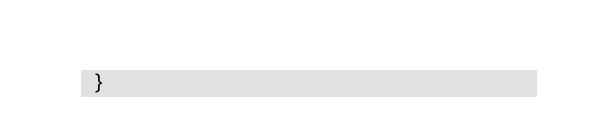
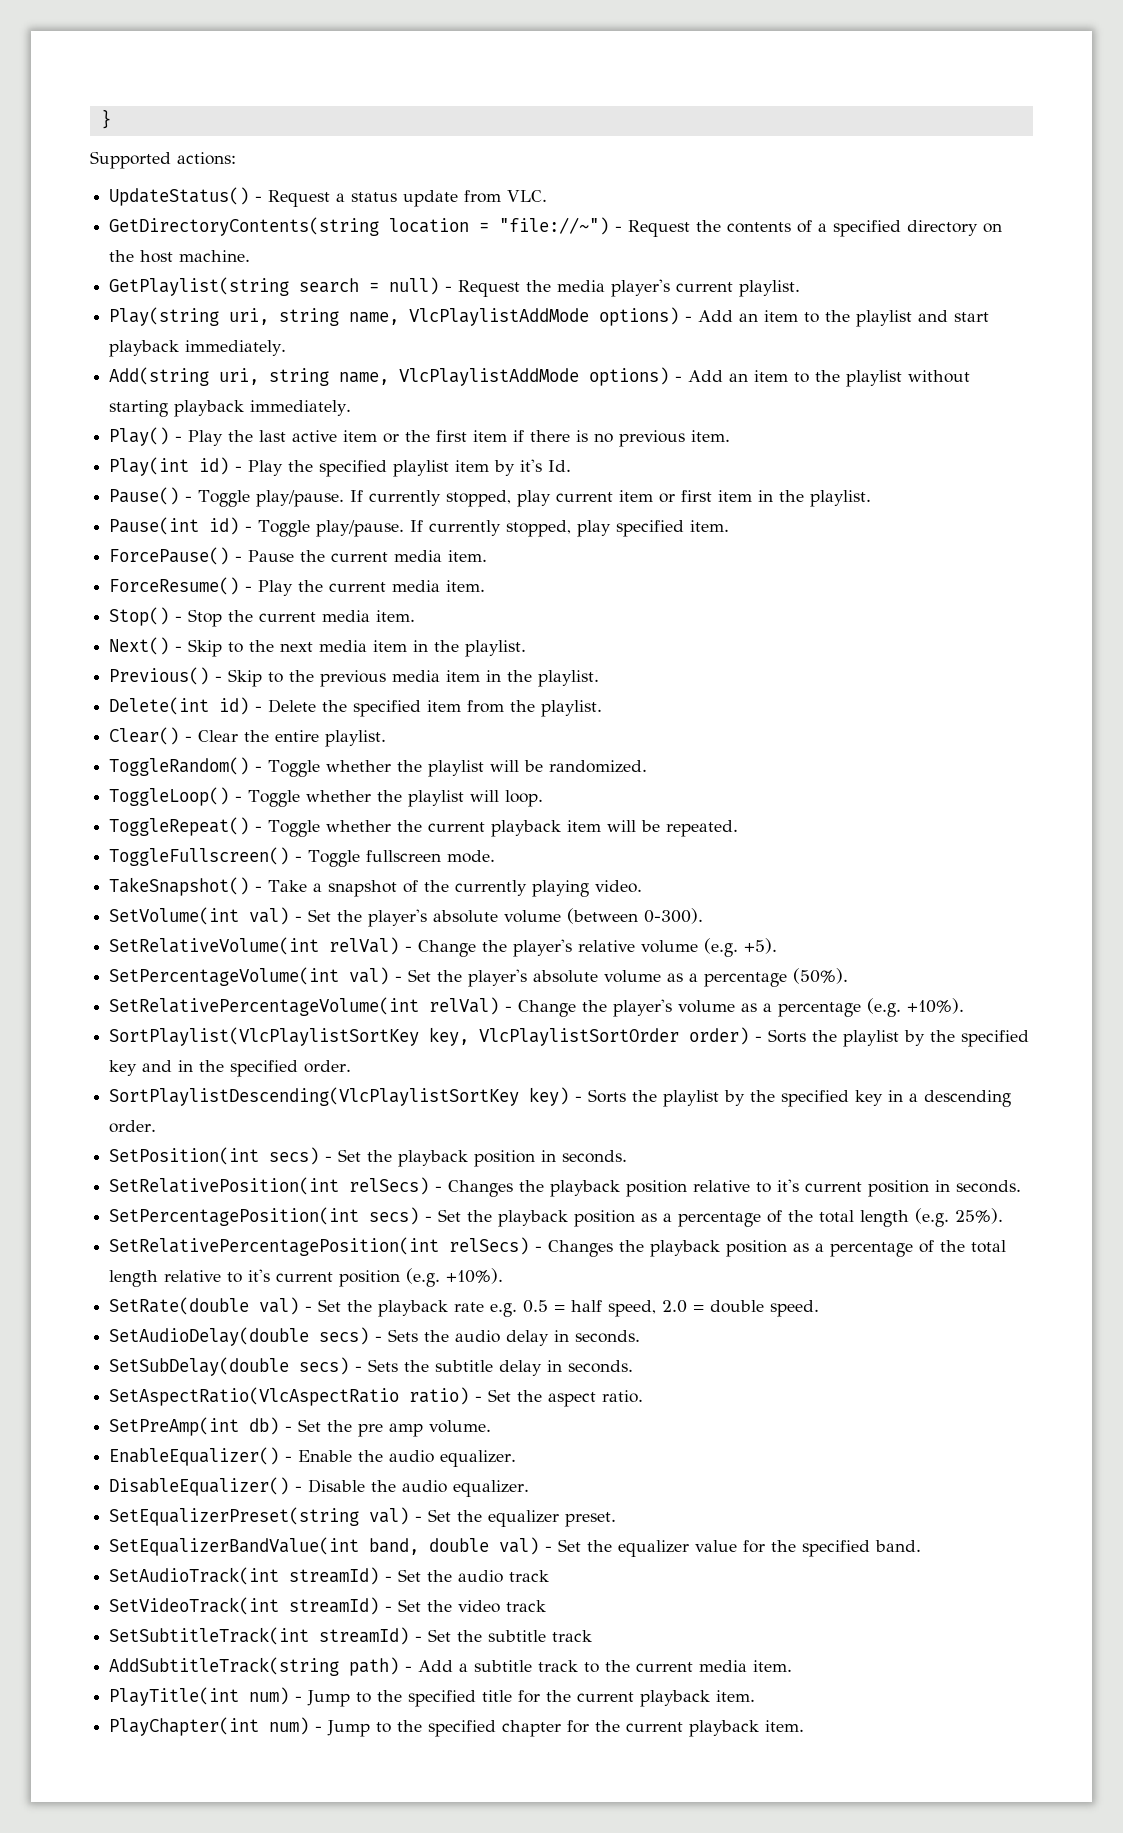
(105, 83) none -> [90,151,236,169] [109,187,548,207] [109,217,1003,237] [109,250,251,263] [109,277,801,297] [109,307,990,327] [109,340,287,357] [109,367,971,387] [109,400,352,417] [109,427,731,447] [109,457,572,477] [109,487,872,507] [109,517,730,537] [109,547,488,565] [109,577,486,596] [109,607,416,627] [109,637,527,657] [109,667,600,687] [109,697,603,717] [109,727,387,747] [109,757,648,777] [109,787,544,807] [109,817,739,837] [109,847,496,867] [109,877,643,897] [109,907,704,927] [109,937,778,957] [109,967,849,987] [109,997,965,1017] [109,1027,1030,1047] [109,1060,352,1077] [109,1087,1012,1107] [109,1120,157,1133] [109,1147,628,1167] [109,1177,1022,1197] [109,1207,1004,1227] [109,1237,1007,1257] [109,1268,504,1287] [109,1297,820,1317] [109,1327,641,1346] [109,1357,634,1376] [109,1387,644,1407] [109,1417,492,1437] [109,1447,517,1467] [109,1477,530,1497] [109,1507,617,1527] [109,1537,922,1557] [109,1567,550,1585] [109,1597,547,1615] [109,1627,593,1645] [109,1657,793,1676] [109,1687,756,1707] [109,1717,805,1737] // Supported actions: // UpdateStatus() - Request a status update from VLC. // GetDirectoryContents(string location = "file://~") - Request the contents of a specified directory on the host machine. // GetPlaylist(string search = null) - Request the media player's current playlist. // Play(string uri, string name, VlcPlaylistAddMode options) - Add an item to the playlist and start playback immediately. // Add(string uri, string name, VlcPlaylistAddMode options) - Add an item to the playlist without starting playback immediately. // Play() - Play the last active item or the first item if there is no previous item. // Play(int id) - Play the specified playlist item by it's Id. // Pause() - Toggle play/pause. If currently stopped, play current item or first item in the playlist. // Pause(int id) - Toggle play/pause. If currently stopped, play specified item. // ForcePause() - Pause the current media item. // ForceResume() - Play the current media item. // Stop() - Stop the current media item. // Next() - Skip to the next media item in the playlist. // Previous() - Skip to the previous media item in the playlist. // Delete(int id) - Delete the specified item from the playlist. // Clear() - Clear the entire playlist. // ToggleRandom() - Toggle whether the playlist will be randomized. // ToggleLoop() - Toggle whether the playlist will loop. // ToggleRepeat() - Toggle whether the current playback item will be repeated. // ToggleFullscreen() - Toggle fullscreen mode. // TakeSnapshot() - Take a snapshot of the currently playing video. // SetVolume(int val) - Set the player's absolute volume (between 0-300). // SetRelativeVolume(int relVal) - Change the player's relative volume (e.g. +5). // SetPercentageVolume(int val) - Set the player's absolute volume as a percentage (50%). // SetRelativePercentageVolume(int relVal) - Change the player's volume as a percentage (e.g. +10%). // SortPlaylist(VlcPlaylistSortKey key, VlcPlaylistSortOrder order) - Sorts the playlist by the specified key and in the specified order. // SortPlaylistDescending(VlcPlaylistSortKey key) - Sorts the playlist by the specified key in a descending order. // SetPosition(int secs) - Set the playback position in seconds. // SetRelativePosition(int relSecs) - Changes the playback position relative to it's current position in seconds. // SetPercentagePosition(int secs) - Set the playback position as a percentage of the total length (e.g. 25%). // SetRelativePercentagePosition(int relSecs) - Changes the playback position as a percentage of the total length relative to it's current position (e.g. +10%). // SetRate(double val) - Set the playback rate e.g. 0.5 = half speed, 2.0 = double speed. // SetAudioDelay(double secs) - Sets the audio delay in seconds. // SetSubDelay(double secs) - Sets the subtitle delay in seconds. // SetAspectRatio(VlcAspectRatio ratio) - Set the aspect ratio. // SetPreAmp(int db) - Set the pre amp volume. // EnableEqualizer() - Enable the audio equalizer. // DisableEqualizer() - Disable the audio equalizer. // SetEqualizerPreset(string val) - Set the equalizer preset. // SetEqualizerBandValue(int band, double val) - Set the equalizer value for the specified band. // SetAudioTrack(int streamId) - Set the audio track // SetVideoTrack(int streamId) - Set the video track // SetSubtitleTrack(int streamId) - Set the subtitle track // AddSubtitleTrack(string path) - Add a subtitle track to the current media item. // PlayTitle(int num) - Jump to the specified title for the current playback item. // PlayChapter(int num) - Jump to the specified chapter for the current playback item.

